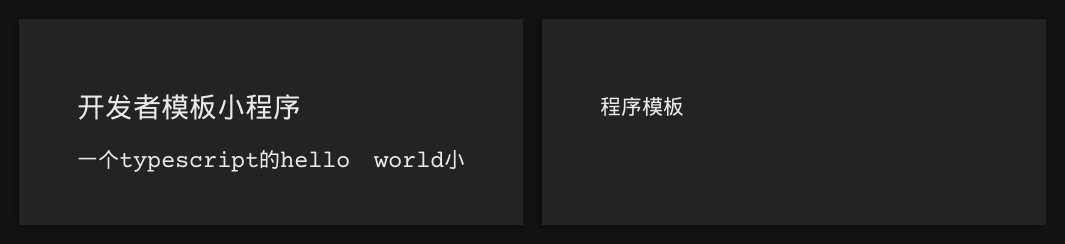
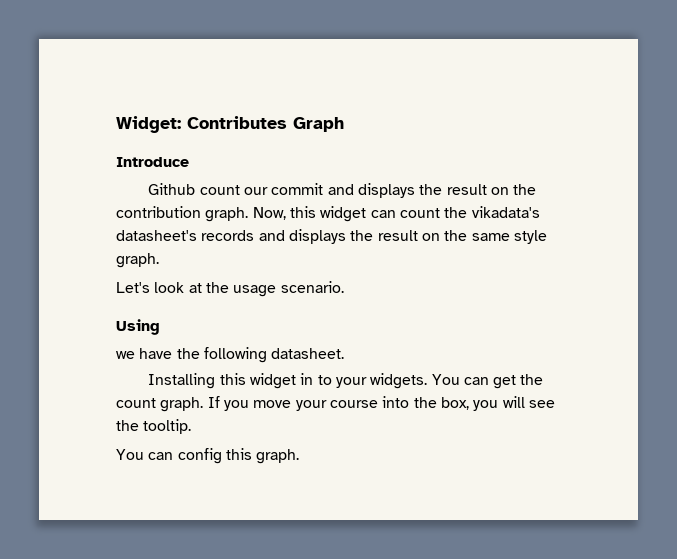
[77,94,301,120] [77,150,465,172] [600,96,684,116] 开发者模板小程序 // 一个typescript的hello world小程序模板 -> [116,116,344,133] [116,157,189,167] [148,183,537,198] [116,206,540,222] [116,229,547,244] [116,253,159,268] [116,281,344,297] [116,319,160,335] [116,347,345,363] [148,373,544,389] [116,396,555,412] [116,419,192,434] [116,448,300,464] Widget: Contributes Graph // Introduce // Github count our commit and displays the result on the contribution graph. Now, this widget can count the vikadata's datasheet's records and displays the result on the same style graph. // Let's look at the usage scenario. // Using // we have the following datasheet. // Installing this widget in to your widgets. You can get the count graph. If you move your course into the box, you will see the tooltip. // You can config this graph.

